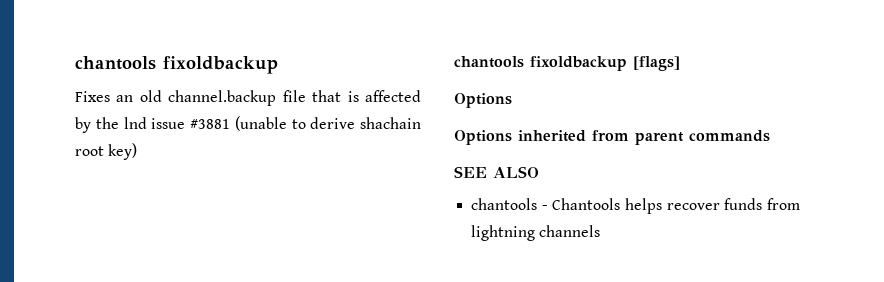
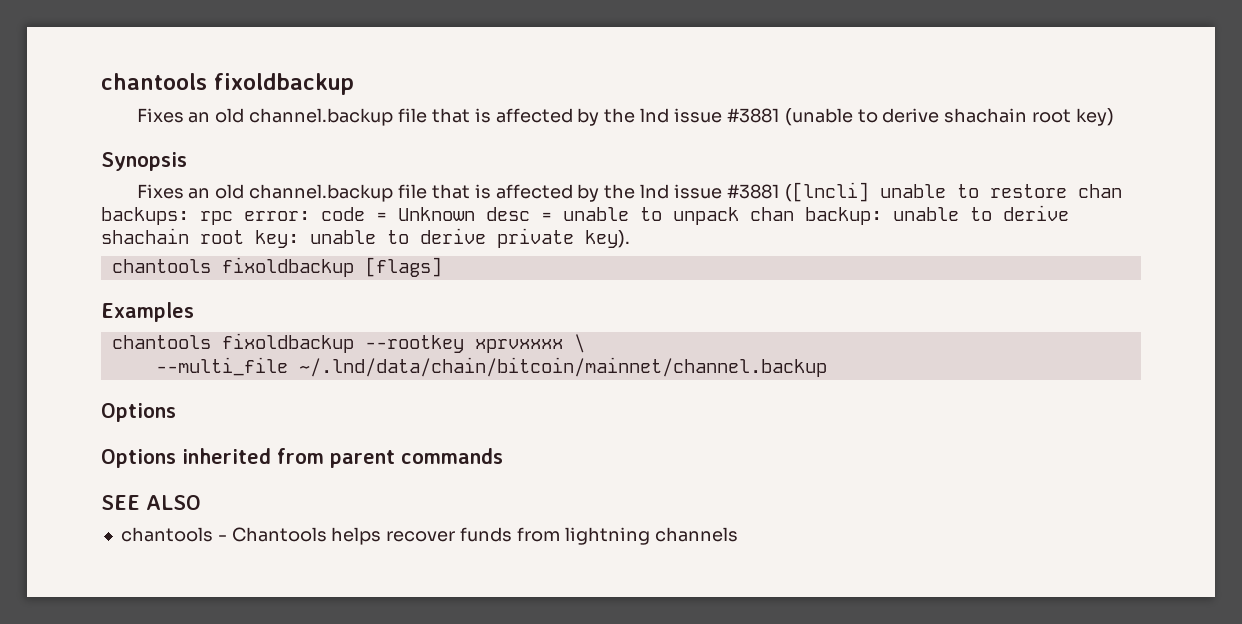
[454,56,680,71] chantools fixoldbackup [flags] -> [101,152,187,171] [136,182,1122,202] [101,205,1069,225] [101,228,630,248] [111,257,442,277] [101,302,194,322] [111,333,585,353] [155,357,827,377] Synopsis // Fixes an old channel.backup file that is affected by the lnd issue #3881 ([lncli] unable to restore chan backups: rpc error: code = Unknown desc = unable to unpack chan backup: unable to derive shachain root key: unable to derive private key). // chantools fixoldbackup [flags] // Examples // chantools fixoldbackup --rootkey xprvxxxx \ // --multi_file ~/.lnd/data/chain/bitcoin/mainnet/channel.backup

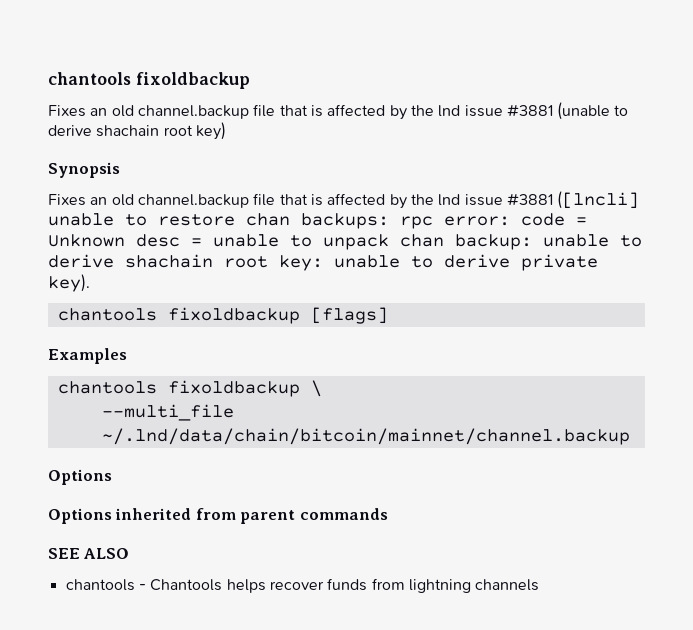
[364,335,563,353] --rootkey xprvxxxx -> (300, 388) none

